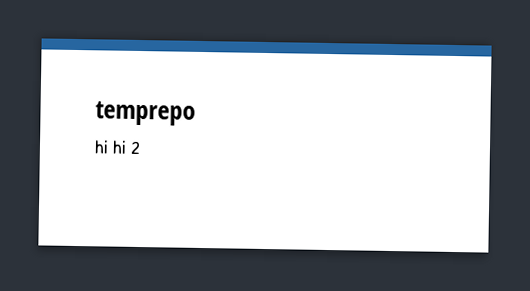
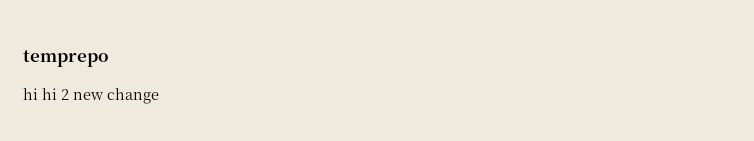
(141, 147) none -> [73,88,159,104] new change

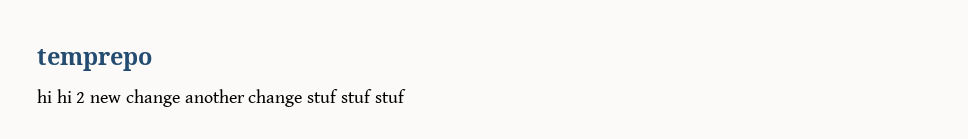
(159, 96) none -> [184,89,406,107] another change stuf stuf stuf

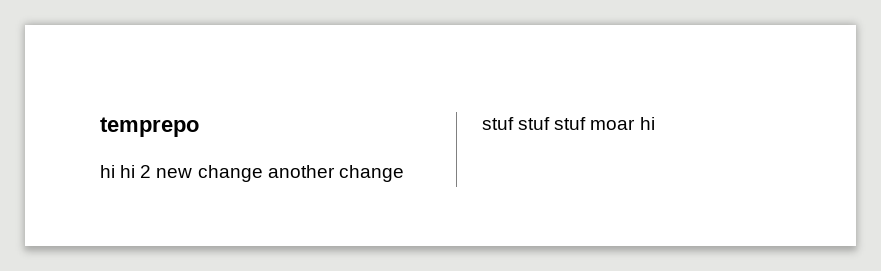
(406, 96) none -> [590,117,655,130] moar hi

